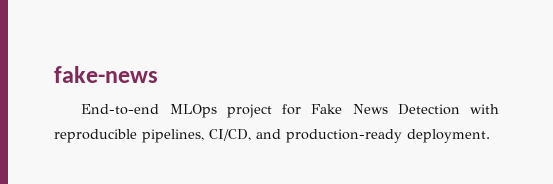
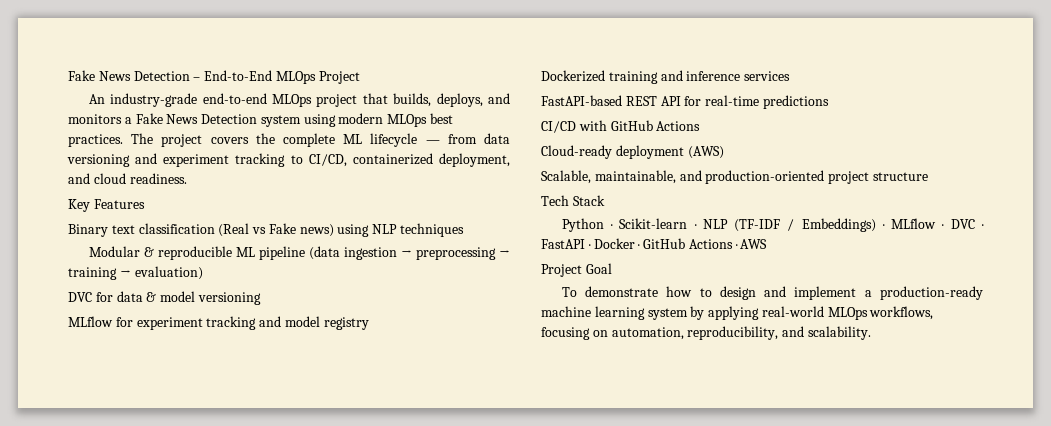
[54,66,158,83] [81,104,499,118] [54,129,490,143] fake-news // End-to-end MLOps project for Fake News Detection with reproducible pipelines, CI/CD, and production-ready deployment. -> [68,70,360,84] [88,93,511,107] [68,113,454,127] [68,133,510,147] [67,153,510,167] [68,173,187,184] [68,199,145,212] [68,223,465,237] [88,246,511,260] [68,266,203,280] [68,291,261,305] [68,316,369,330] [541,70,791,84] [541,95,829,109] [541,120,701,133] [541,145,724,159] [541,170,928,184] [541,195,605,206] [561,218,984,232] [541,238,768,249] [541,263,612,277] [561,286,983,300] [541,306,934,320] [541,326,871,340] Fake News Detection – End-to-End MLOps Project // An industry-grade end-to-end MLOps project that builds, deploys, and monitors a Fake News Detection system using modern MLOps best practices. The project covers the complete ML lifecycle — from data versioning and experiment tracking to CI/CD, containerized deployment, and cloud readiness. // Key Features // Binary text classification (Real vs Fake news) using NLP techniques // Modular & reproducible ML pipeline (data ingestion → preprocessing → training → evaluation) // DVC for data & model versioning // MLflow for experiment tracking and model registry // Dockerized training and inference services // FastAPI-based REST API for real-time predictions // CI/CD with GitHub Actions // Cloud-ready deployment (AWS) // Scalable, maintainable, and production-oriented project structure // Tech Stack // Python · Scikit-learn · NLP (TF-IDF / Embeddings) · MLflow · DVC · FastAPI · Docker · GitHub Actions · AWS // Project Goal // To demonstrate how to design and implement a production-ready machine learning system by applying real-world MLOps workflows, focusing on automation, reproducibility, and scalability.

